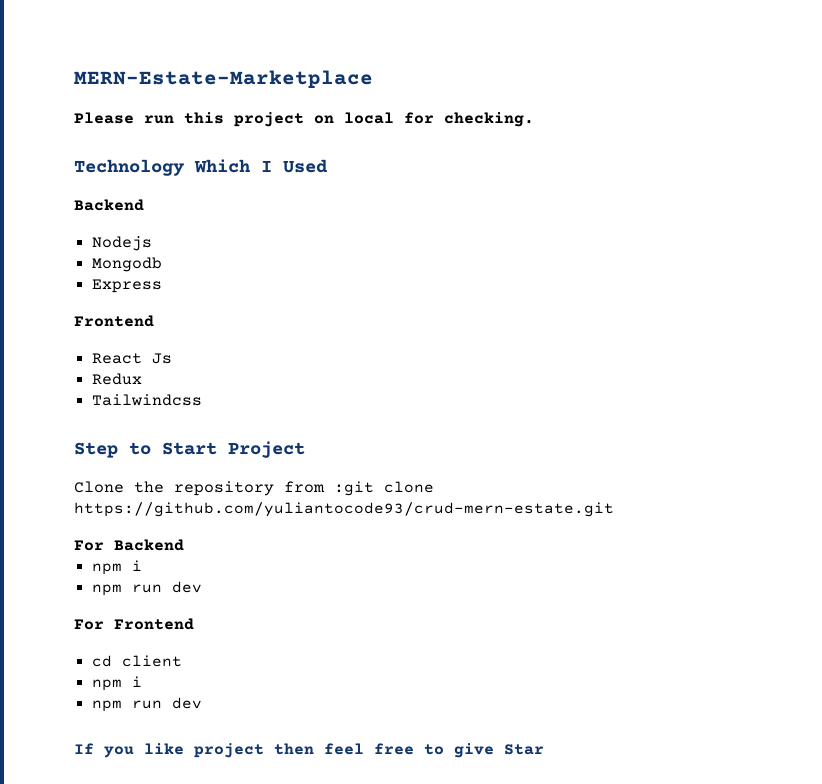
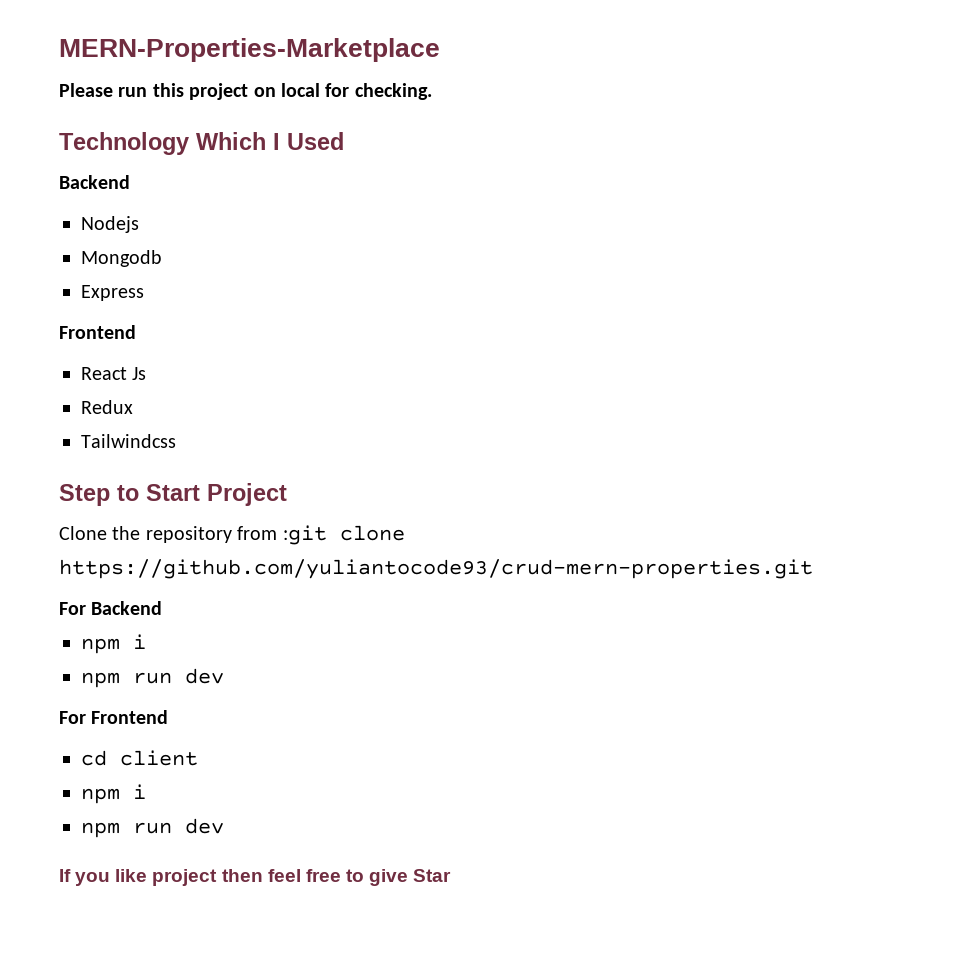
[74,70,373,88] MERN-Estate-Marketplace -> [59,38,440,62] MERN-Properties-Marketplace
[74,502,614,517] https://github.com/yuliantocode93/crud-mern-estate.git -> [59,559,813,579] https://github.com/yuliantocode93/crud-mern-properties.git

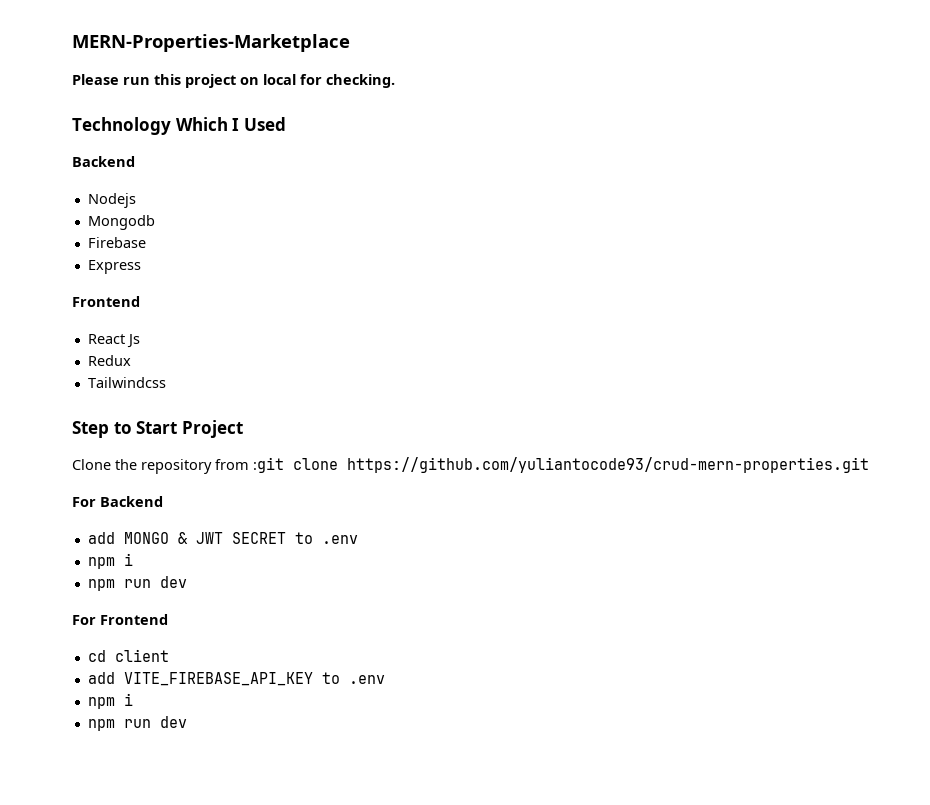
(162, 258) none -> [87,237,146,248] // Firebase
(163, 608) none -> [87,532,358,544] // add MONGO & JWT SECRET to .env
[81,784,146,804] [81,818,224,838] [59,869,452,886] // npm i // npm run dev // If you like project then feel free to give Star -> [87,672,385,686] [87,693,133,709] [87,716,187,731] // add VITE_FIREBASE_API_KEY to .env // npm i // npm run dev

